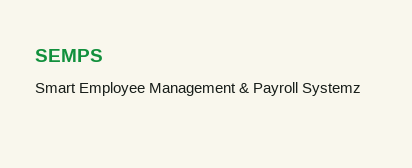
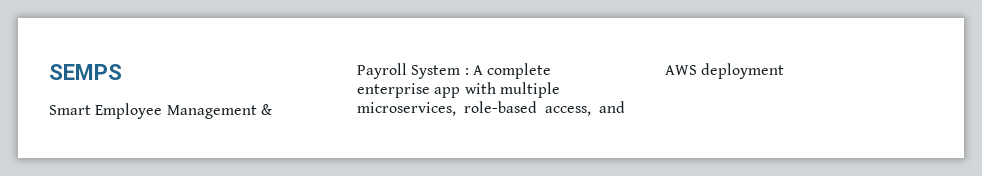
[302,83,362,96] Systemz -> [411,63,552,79] [357,82,560,98] [357,101,625,116] [665,63,785,79] System : A complete enterprise app with multiple microservices, role-based access, and AWS deployment

